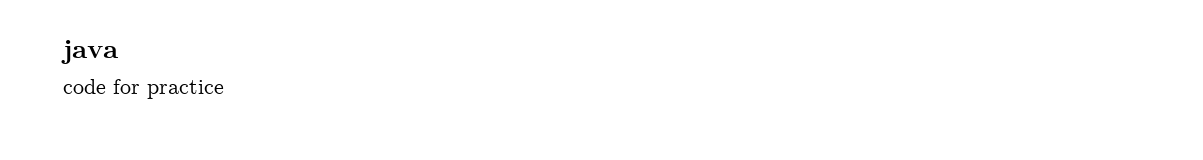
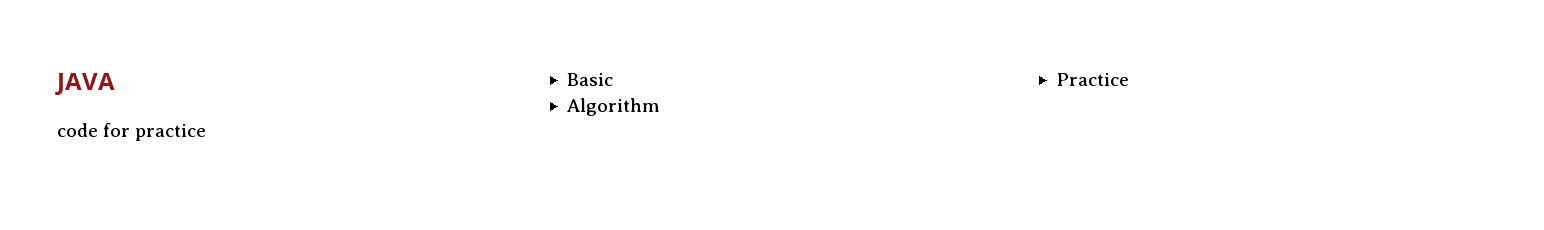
[61,40,119,64] java -> [55,73,115,95] JAVA
(224, 89) none -> [566,73,613,86] [566,98,660,116] [1055,73,1129,86] // Basic // Algorithm // Practice

